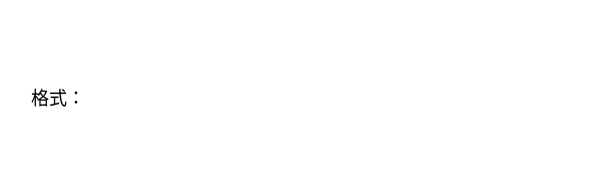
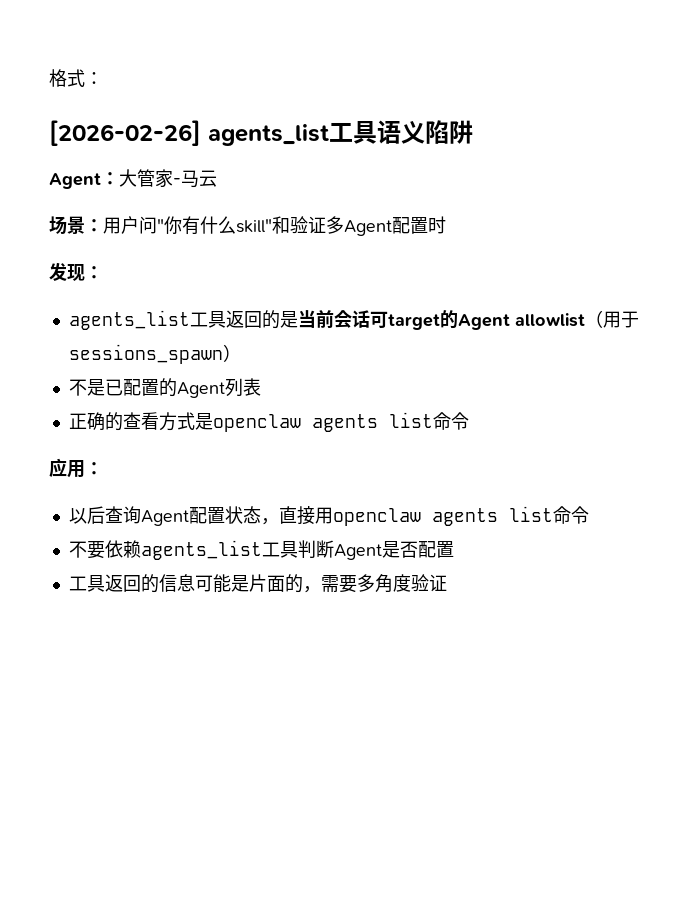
(86, 98) none -> [49,120,473,146] [49,169,217,189] [49,216,446,236] [49,262,103,281] [68,310,639,330] [68,344,241,364] [68,378,261,398] [68,412,469,432] [49,458,103,478] [68,506,589,526] [68,540,454,560] [68,574,447,593] // [2026-02-26] agents_list工具语义陷阱 // Agent：大管家-马云 // 场景：用户问"你有什么skill"和验证多Agent配置时 // 发现： // agents_list工具返回的是当前会话可target的Agent allowlist（用于sessions_spawn） // 不是已配置的Agent列表 // 正确的查看方式是openclaw agents list命令 // 应用： // 以后查询Agent配置状态，直接用openclaw agents list命令 // 不要依赖agents_list工具判断Agent是否配置 // 工具返回的信息可能是片面的，需要多角度验证

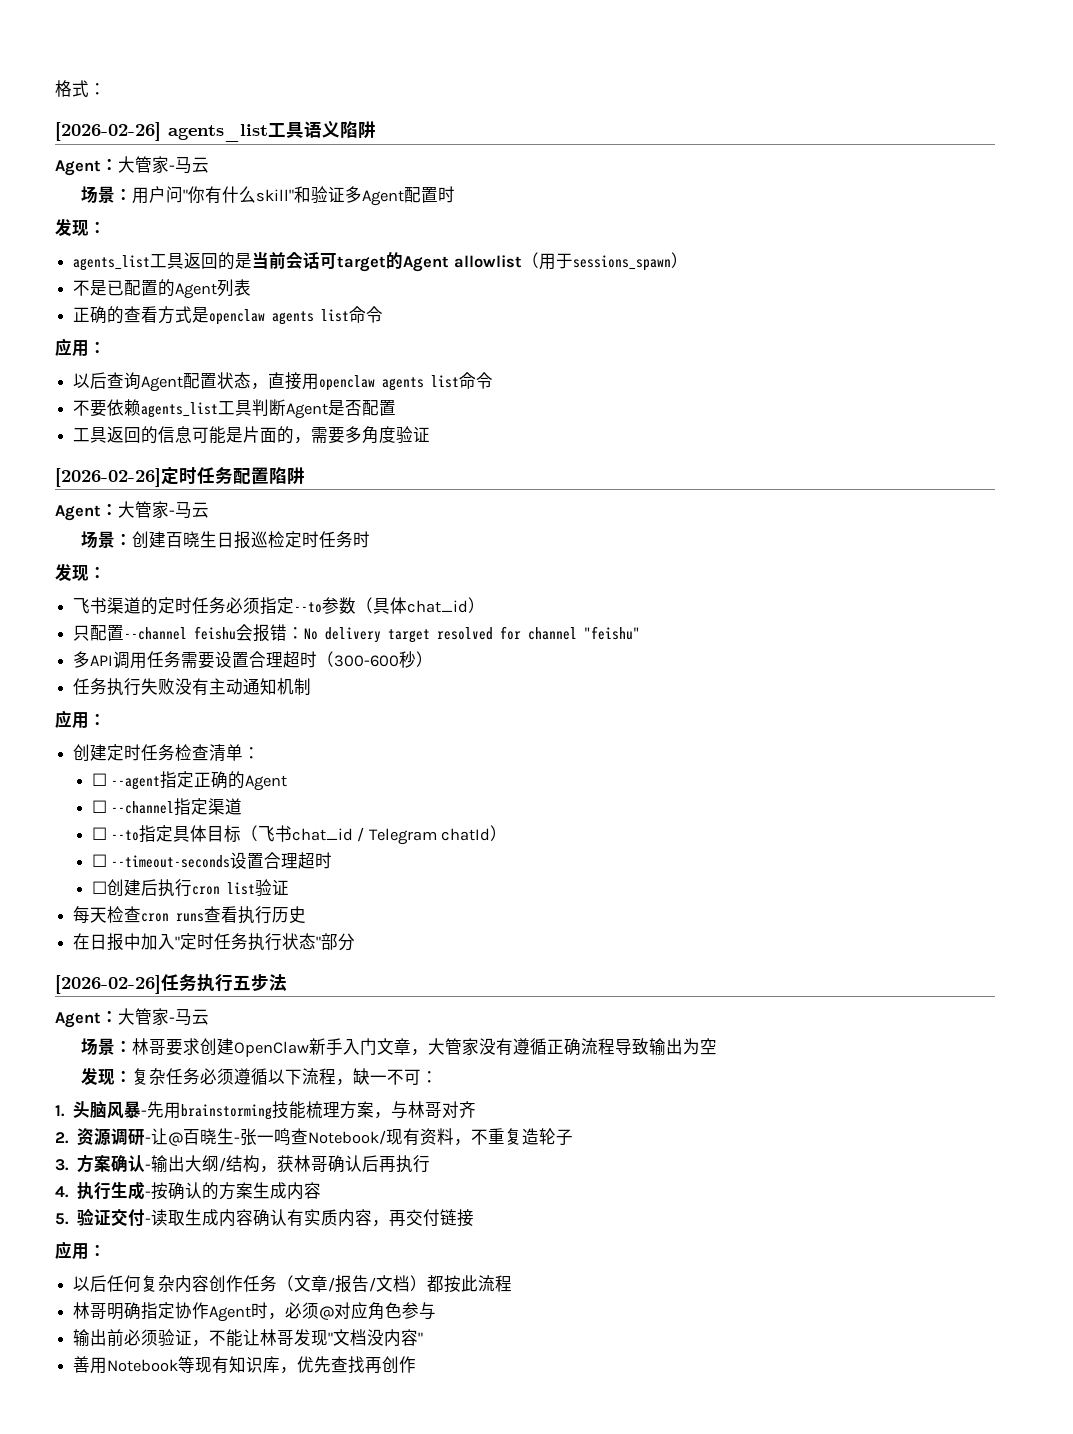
(447, 583) none -> [55,467,305,487] [55,501,209,521] [80,531,370,549] [55,563,106,581] [73,597,486,615] [73,624,641,643] [73,651,434,669] [73,678,312,696] [55,710,106,729] [73,744,261,762] [91,771,287,791] [91,798,242,816] [91,825,508,845] [91,852,332,869] [91,879,289,897] [73,906,307,924] [73,933,356,951] [55,974,287,994] [55,1008,209,1028] [80,1038,717,1057] [80,1067,438,1086] [55,1101,477,1120] [55,1128,574,1146] [55,1154,431,1173] [55,1181,322,1200] [55,1208,475,1227] [55,1241,106,1260] [73,1275,513,1293] [73,1302,437,1322] [73,1329,424,1347] [73,1356,417,1374] // [2026-02-26]定时任务配置陷阱 // Agent：大管家-马云 // 场景：创建百晓生日报巡检定时任务时 // 发现： // 飞书渠道的定时任务必须指定--to参数（具体chat_id） // 只配置--channel feishu会报错：No delivery target resolved for channel "feishu" // 多API调用任务需要设置合理超时（300-600秒） // 任务执行失败没有主动通知机制 // 应用： // 创建定时任务检查清单： // ☐ --agent指定正确的Agent // ☐ --channel指定渠道 // ☐ --to指定具体目标（飞书chat_id / Telegram chatId） // ☐ --timeout-seconds设置合理超时 // ☐创建后执行cron list验证 // 每天检查cron runs查看执行历史 // 在日报中加入"定时任务执行状态"部分 // [2026-02-26]任务执行五步法 // Agent：大管家-马云 // 场景：林哥要求创建OpenClaw新手入门文章，大管家没有遵循正确流程导致输出为空 // 发现：复杂任务必须遵循以下流程，缺一不可： // 1.头脑风暴-先用brainstorming技能梳理方案，与林哥对齐 // 2.资源调研-让@百晓生-张一鸣查Notebook/现有资料，不重复造轮子 // 3.方案确认-输出大纲/结构，获林哥确认后再执行 // 4.执行生成-按确认的方案生成内容 // 5.验证交付-读取生成内容确认有实质内容，再交付链接 // 应用： // 以后任何复杂内容创作任务（文章/报告/文档）都按此流程 // 林哥明确指定协作Agent时，必须@对应角色参与 // 输出前必须验证，不能让林哥发现"文档没内容" // 善用Notebook等现有知识库，优先查找再创作

